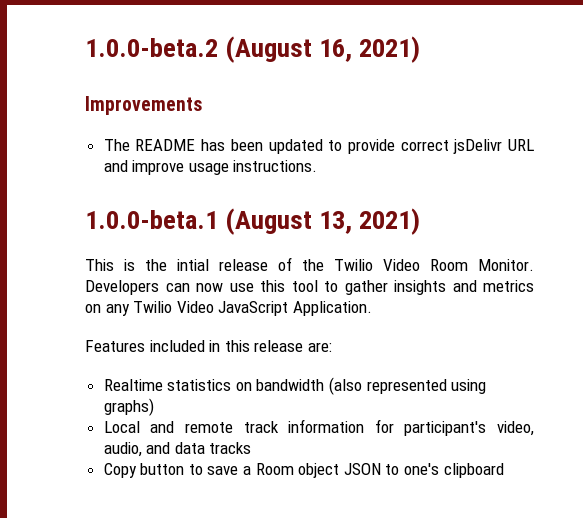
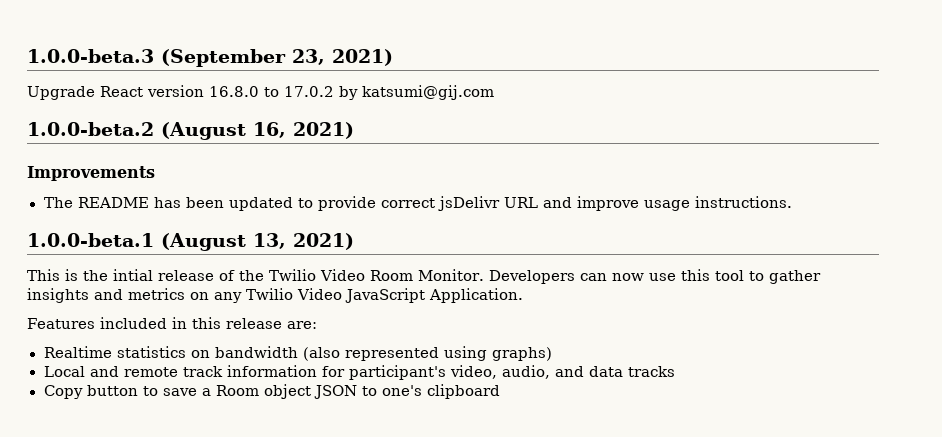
(85, 47) none -> [27,49,393,67] [27,85,494,100] 1.0.0-beta.3 (September 23, 2021) // Upgrade React version 16.8.0 to 17.0.2 by katsumi@gij.com //

